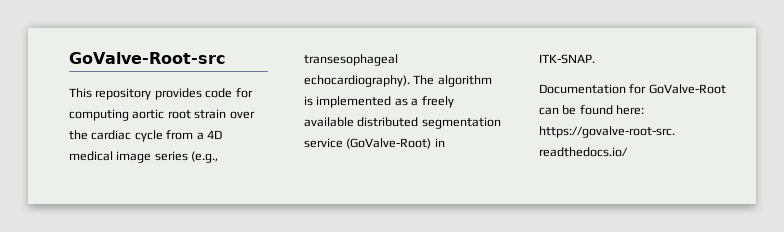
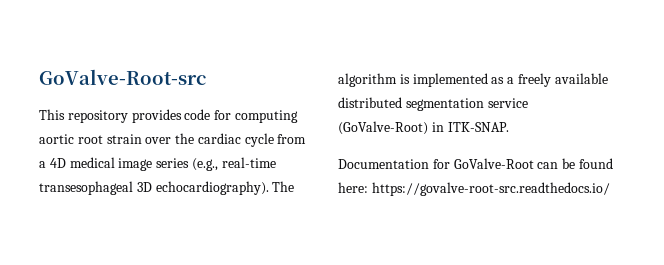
[304,54,398,66] transesophageal -> [221,157,276,168] [39,181,152,195] real-time transesophageal 3D

